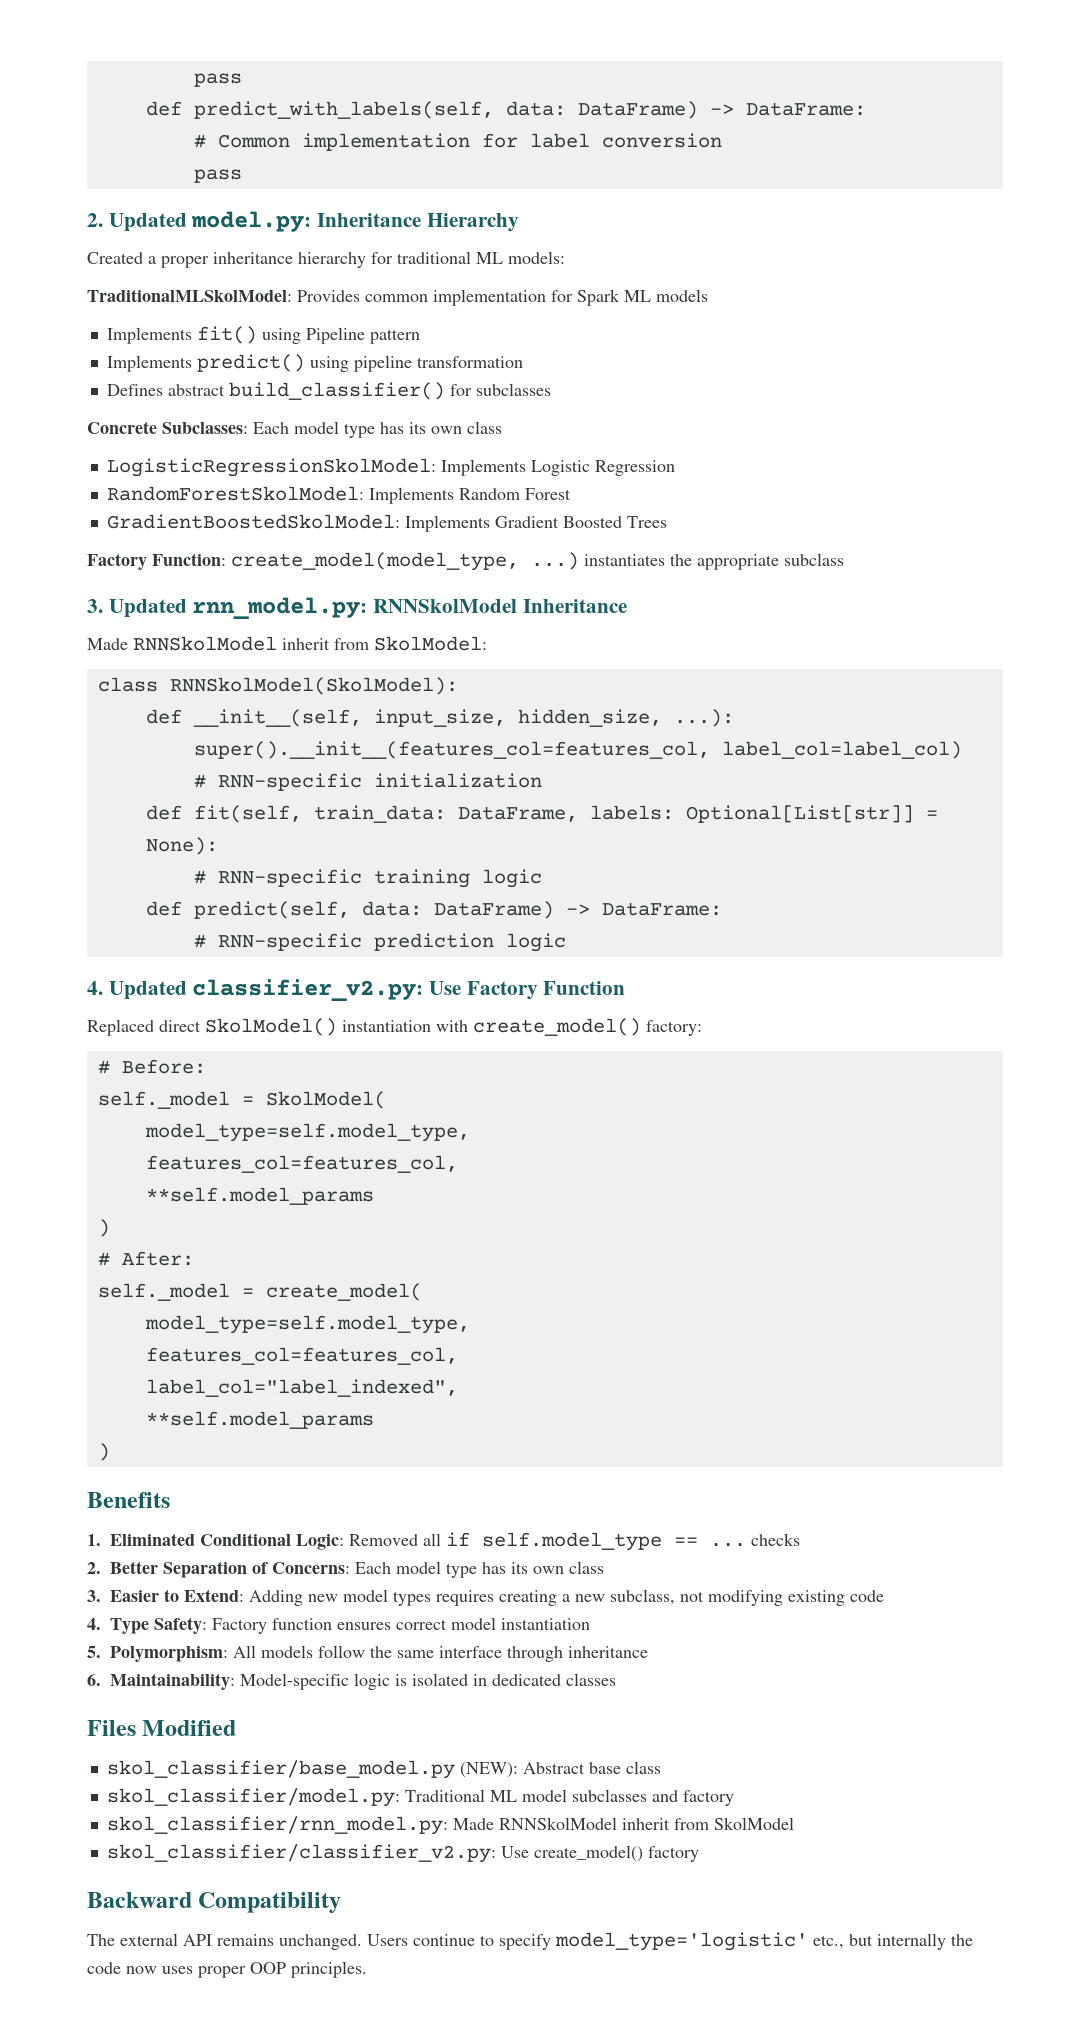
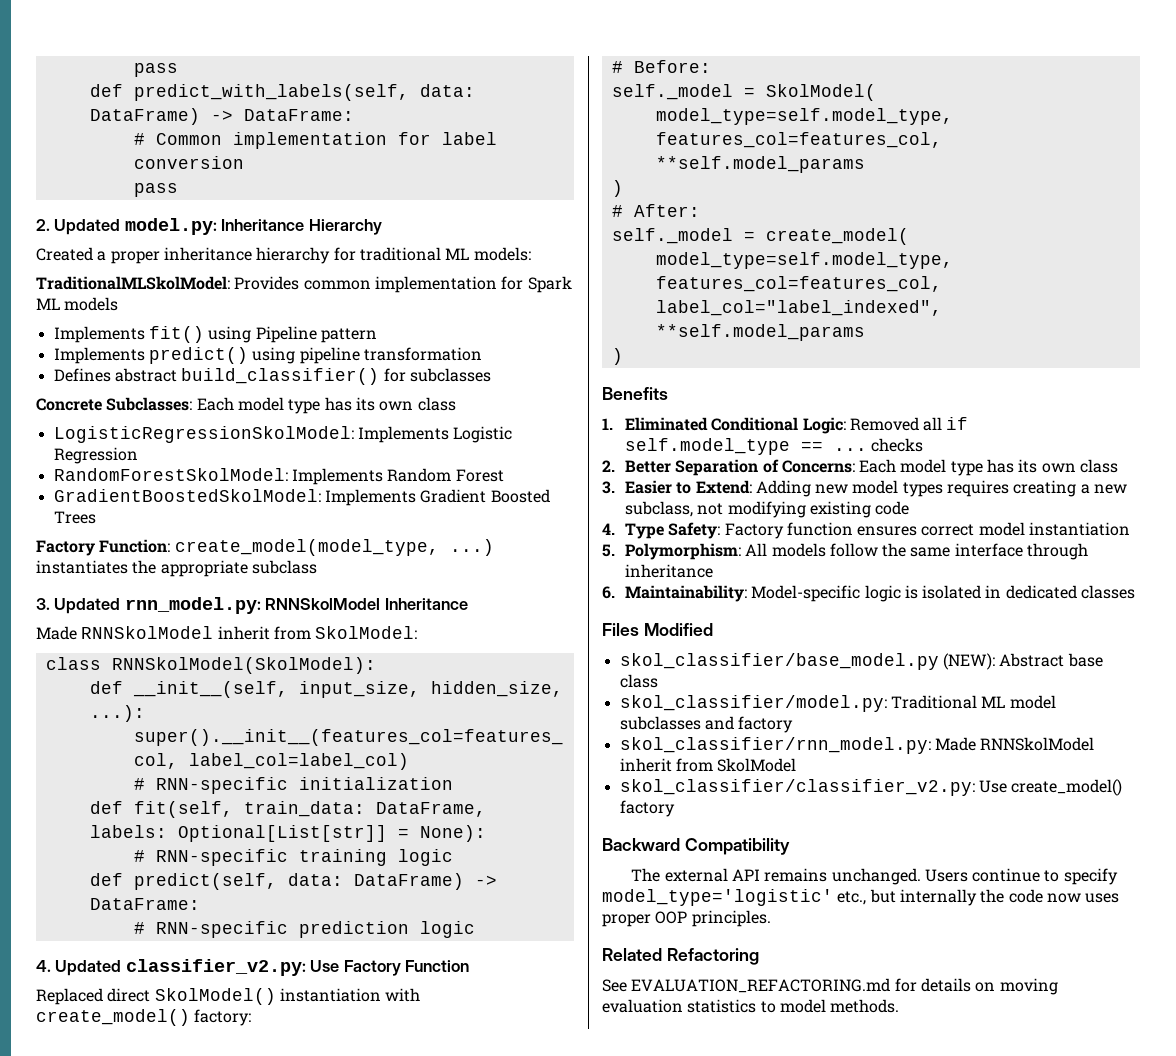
(367, 1969) none -> [602,948,759,965] [602,978,1058,995] [602,999,900,1013] // Related Refactoring // See EVALUATION_REFACTORING.md for details on moving evaluation statistics to model methods.

